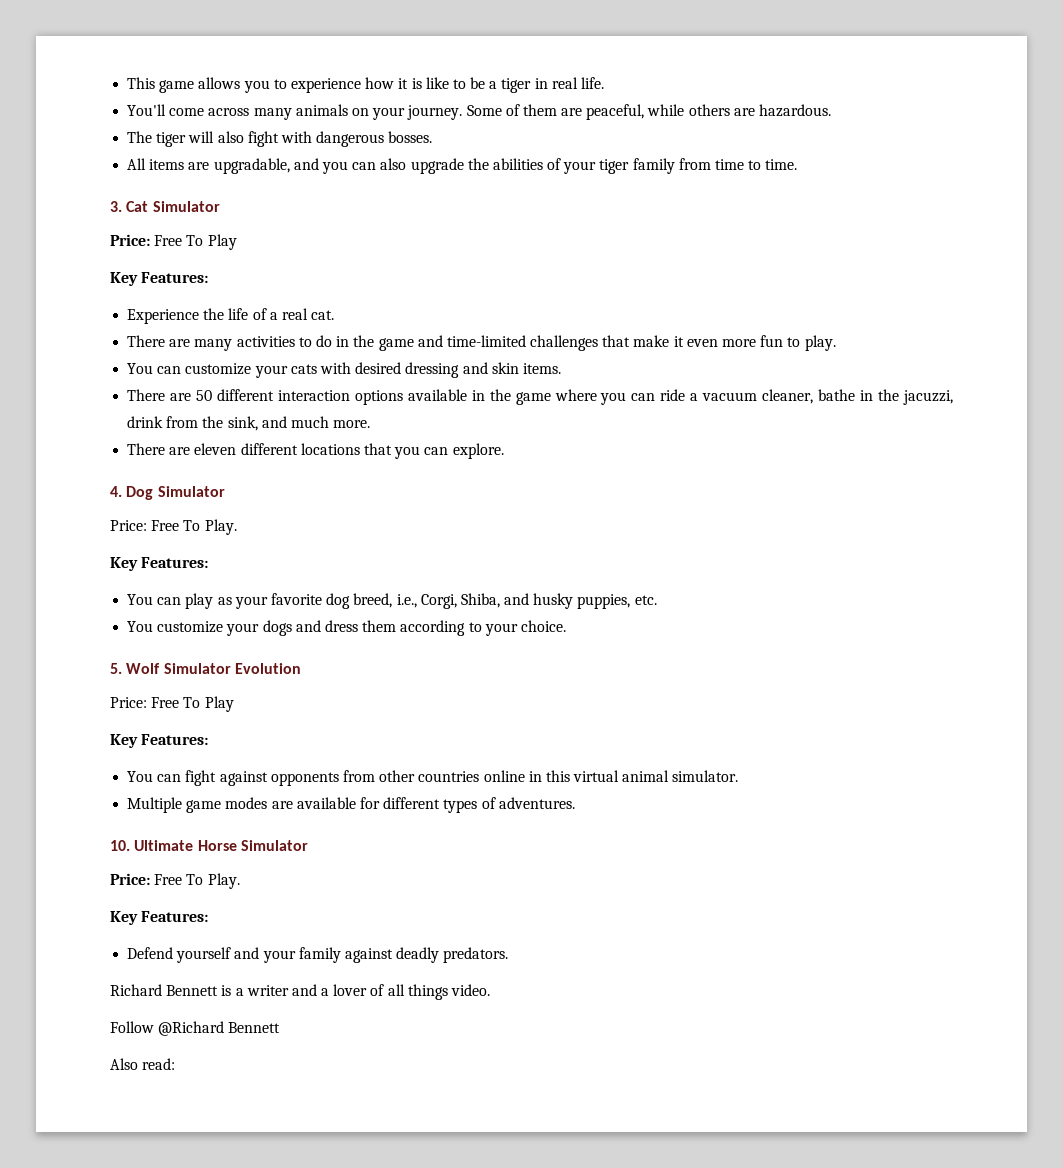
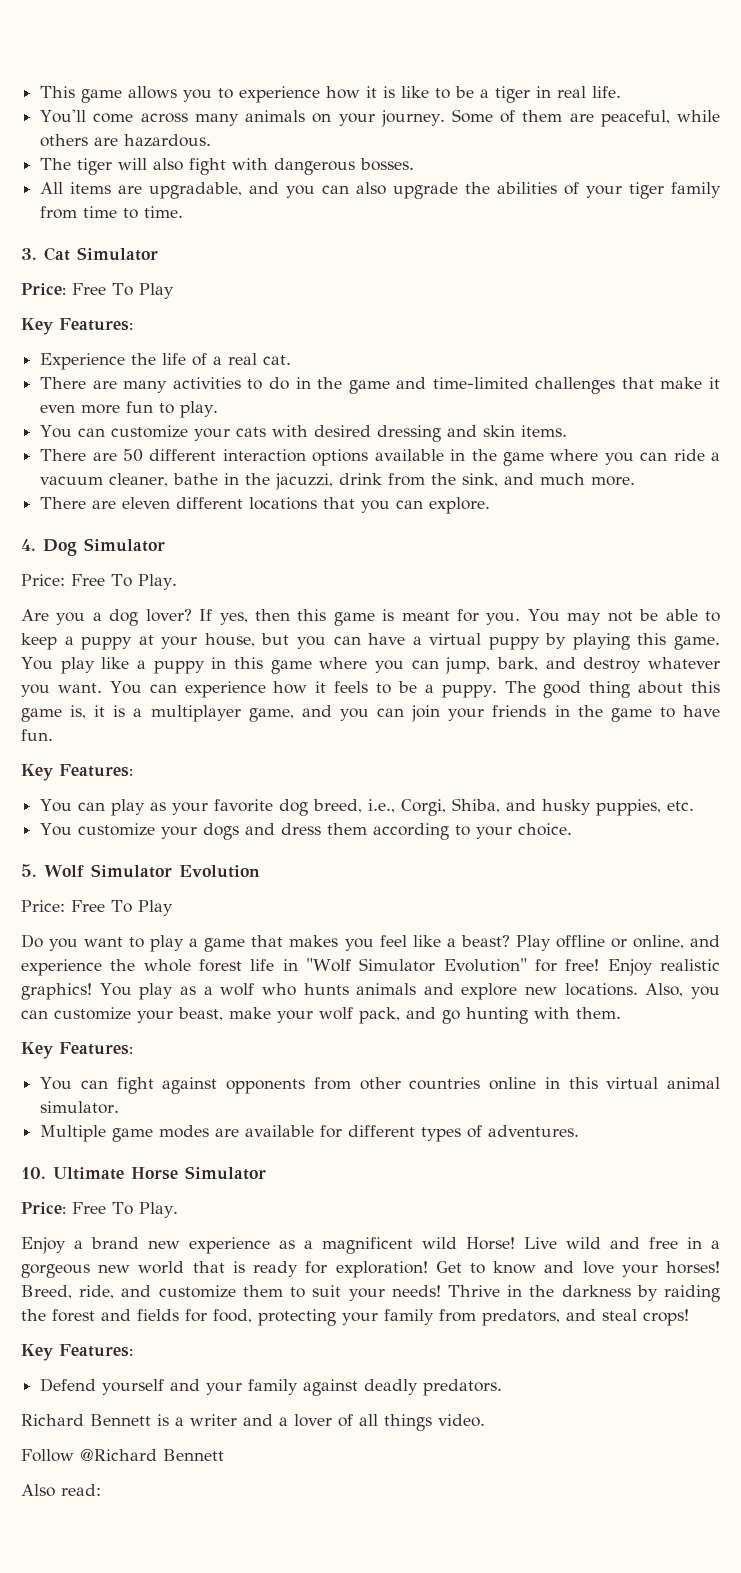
(237, 527) none -> [21,609,720,626] [21,633,720,650] [21,657,720,674] [21,681,720,698] [21,705,721,722] [21,729,53,741] // Are you a dog lover? If yes, then this game is meant for you. You may not be able to keep a puppy at your house, but you can have a virtual puppy by playing this game. You play like a puppy in this game where you can jump, bark, and destroy whatever you want. You can experience how it feels to be a puppy. The good thing about this game is, it is a multiplayer game, and you can join your friends in the game to have fun.
(234, 704) none -> [21,934,720,952] [21,958,720,976] [21,983,720,1000] [21,1007,621,1024] // Do you want to play a game that makes you feel like a beast? Play offline or online, and experience the whole forest life in "Wolf Simulator Evolution" for free! Enjoy realistic graphics! You play as a wolf who hunts animals and explore new locations. Also, you can customize your beast, make your wolf pack, and go hunting with them.
(240, 881) none -> [21,1237,720,1254] [21,1261,720,1278] [21,1285,720,1302] [21,1309,689,1326] // Enjoy a brand new experience as a magnificent wild Horse! Live wild and free in a gorgeous new world that is ready for exploration! Get to know and love your horses! Breed, ride, and customize them to suit your needs! Thrive in the darkness by raiding the forest and fields for food, protecting your family from predators, and steal crops!

